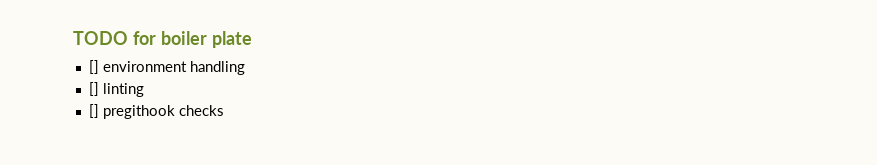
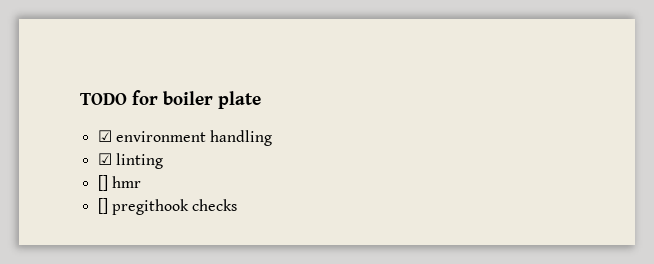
[88,60,99,74] [] -> [97,130,112,142] ☑
[88,82,144,97] // [] linting -> [97,153,163,169] [97,175,141,191] // ☑ linting // [] hmr

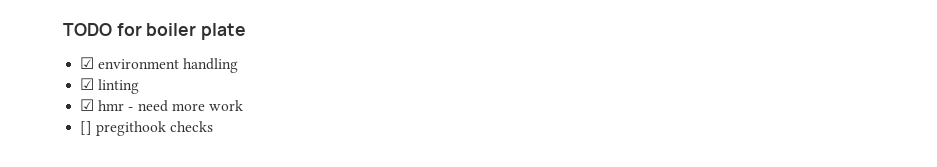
[97,175,108,191] [] -> [80,99,95,111] ☑
(141, 182) none -> [128,100,243,112] - need more work

